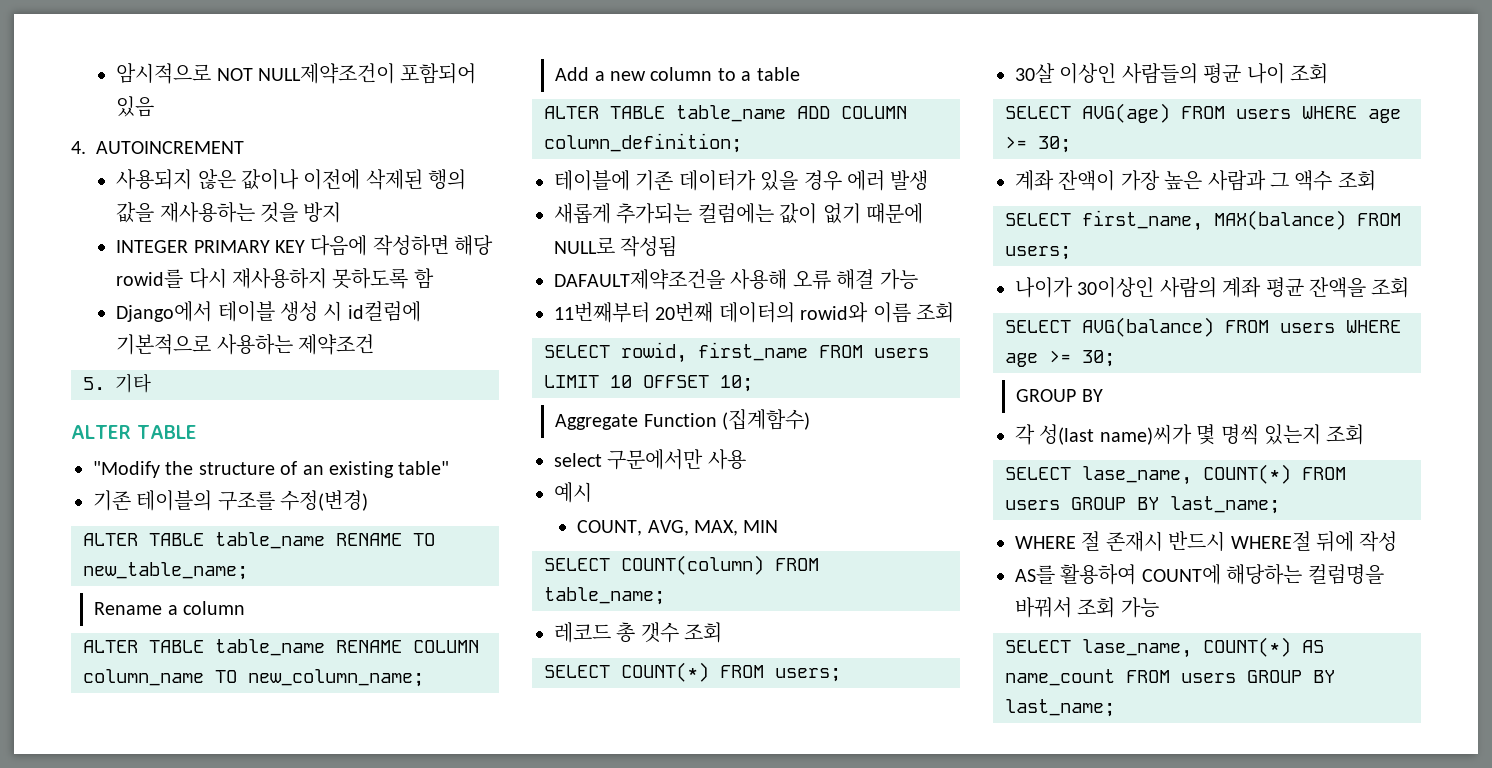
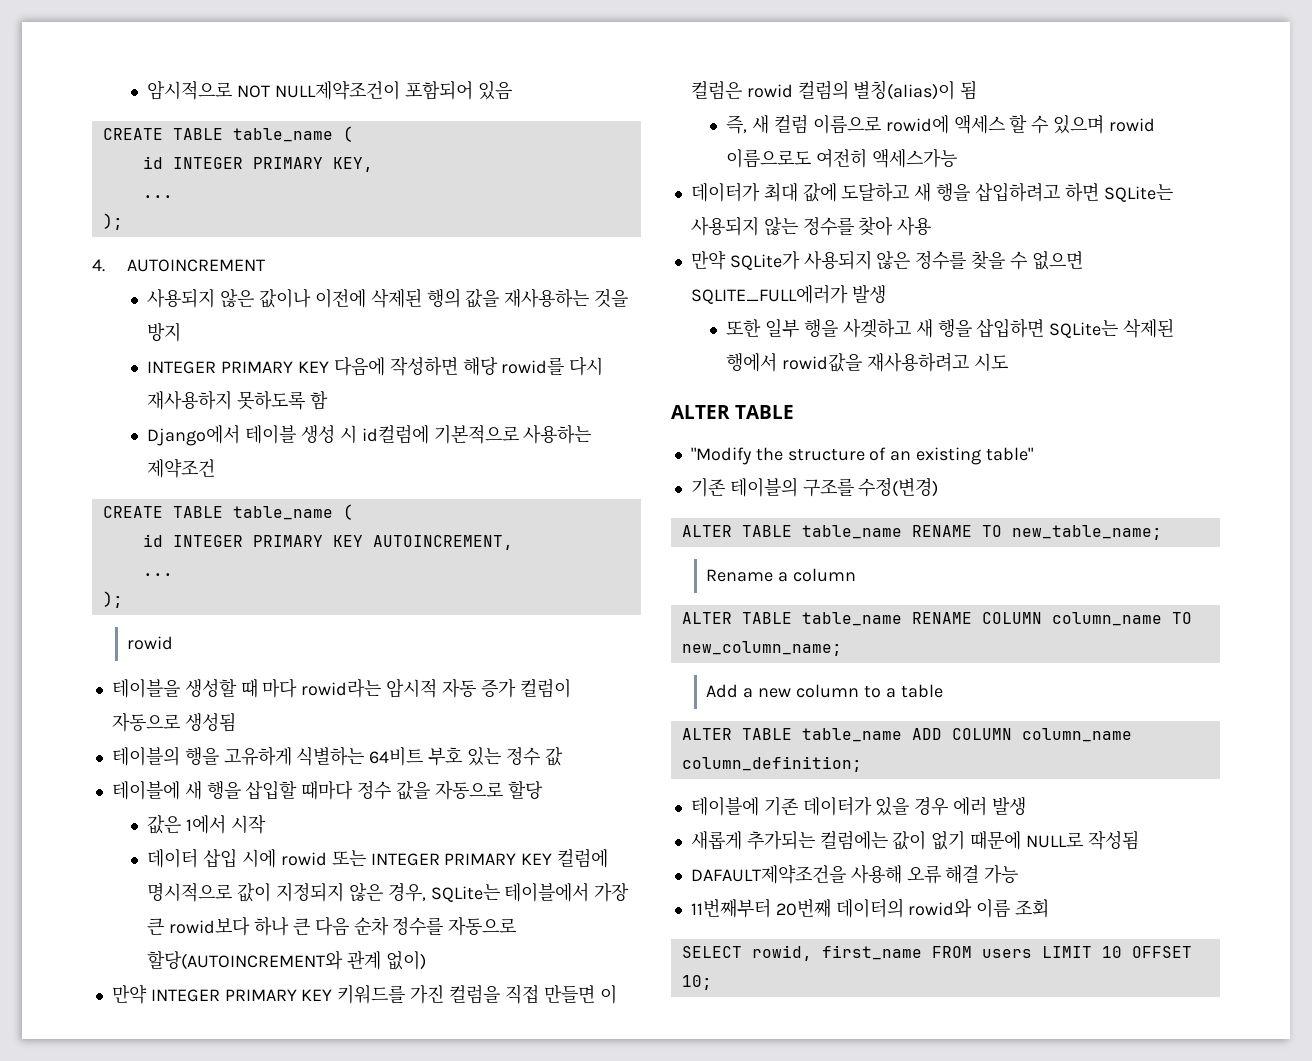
(155, 106) none -> [102,126,353,142] [142,156,373,172] [142,195,173,198] [102,213,123,230] // CREATE TABLE table_name ( // id INTEGER PRIMARY KEY, // ... // );
[83,373,151,393] 5. 기타 -> [102,504,353,520] [142,534,513,550] [142,573,173,576] [102,591,123,608] [127,636,174,650] [111,678,571,698] [111,712,236,732] [111,746,563,766] [111,780,543,800] [147,815,266,834] [147,848,609,868] [147,882,630,903] [147,916,517,936] [147,950,426,970] [111,984,617,1004] [690,80,978,100] [726,114,1155,134] [726,148,957,168] [690,182,1173,203] [690,216,932,236] [690,250,1083,271] [690,285,886,305] [726,319,1175,339] [726,353,1008,372] CREATE TABLE table_name ( // id INTEGER PRIMARY KEY AUTOINCREMENT, // ... // ); // rowid // 테이블을 생성할 때 마다 rowid라는 암시적 자동 증가 컬럼이 자동으로 생성됨 // 테이블의 행을 고유하게 식별하는 64비트 부호 있는 정수 값 // 테이블에 새 행을 삽입할 때마다 정수 값을 자동으로 할당 // 값은 1에서 시작 // 데이터 삽입 시에 rowid 또는 INTEGER PRIMARY KEY 컬럼에 명시적으로 값이 지정되지 않은 경우, SQLite는 테이블에서 가장 큰 rowid보다 하나 큰 다음 순차 정수를 자동으로 할당(AUTOINCREMENT와 관계 없이) // 만약 INTEGER PRIMARY KEY 키워드를 가진 컬럼을 직접 만들면 이 컬럼은 rowid 컬럼의 별칭(alias)이 됨 // 즉, 새 컬럼 이름으로 rowid에 액세스 할 수 있으며 rowid 이름으로도 여전히 액세스가능 // 데이터가 최대 값에 도달하고 새 행을 삽입하려고 하면 SQLite는 사용되지 않는 정수를 찾아 사용 // 만약 SQLite가 사용되지 않은 정수를 찾을 수 없으면 SQLITE_FULL에러가 발생 // 또한 일부 행을 사겢하고 새 행을 삽입하면 SQLite는 삭제된 행에서 rowid값을 재사용하려고 시도
(907, 112) none -> [1021,728,1132,742] column_name
[555,409,810,430] [554,449,746,470] [554,482,592,503] [577,520,779,536] [544,555,819,575] [544,587,665,605] [554,622,723,643] [544,662,841,682] [1015,63,1328,84] [1005,103,1401,123] [1005,136,1071,153] [1015,170,1376,191] [1005,210,1401,231] [1005,246,1071,260] [1015,277,1410,298] [1005,317,1401,337] [1005,350,1115,367] [1016,389,1103,402] [1015,424,1365,445] [1005,464,1346,485] [1005,496,1280,514] [1015,531,1398,552] [1015,564,1384,585] [1015,597,1159,618] [1005,637,1324,658] [1005,669,1335,686] [1005,699,1115,717] // Aggregate Function (집계함수) // select 구문에서만 사용 // 예시 // COUNT, AVG, MAX, MIN // SELECT COUNT(column) FROM table_name; // 레코드 총 갯수 조회 // SELECT COUNT(*) FROM users; // 30살 이상인 사람들의 평균 나이 조회 // SELECT AVG(age) FROM users WHERE age >= 30; // 계좌 잔액이 가장 높은 사람과 그 액수 조회 // SELECT first_name, MAX(balance) FROM users; // 나이가 30이상인 사람의 계좌 평균 잔액을 조회 // SELECT AVG(balance) FROM users WHERE age >= 30; // GROUP BY // 각 성(last name)씨가 몇 명씩 있는지 조회 // SELECT lase_name, COUNT(*) FROM users GROUP BY last_name; // WHERE 절 존재시 반드시 WHERE절 뒤에 작성 // AS를 활용하여 COUNT에 해당하는 컬럼명을 바꿔서 조회 가능 // SELECT lase_name, COUNT(*) AS name_count FROM users GROUP BY last_name; -> (712, 982) none

